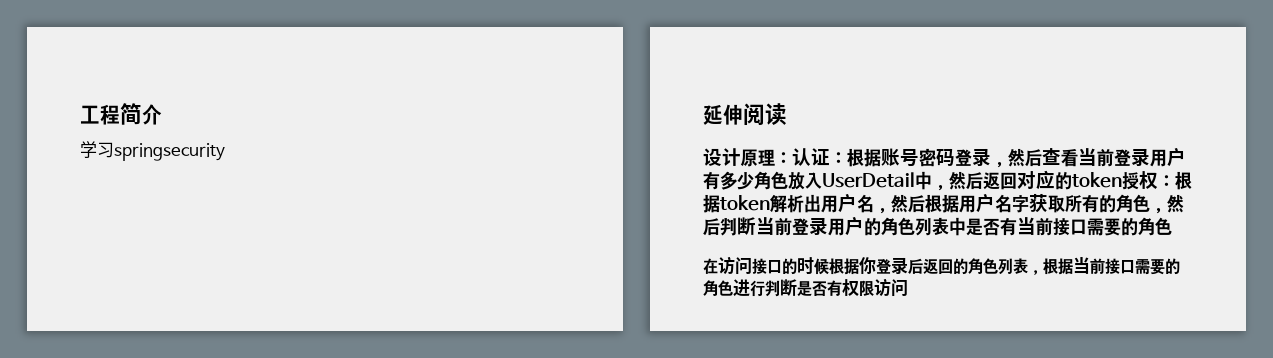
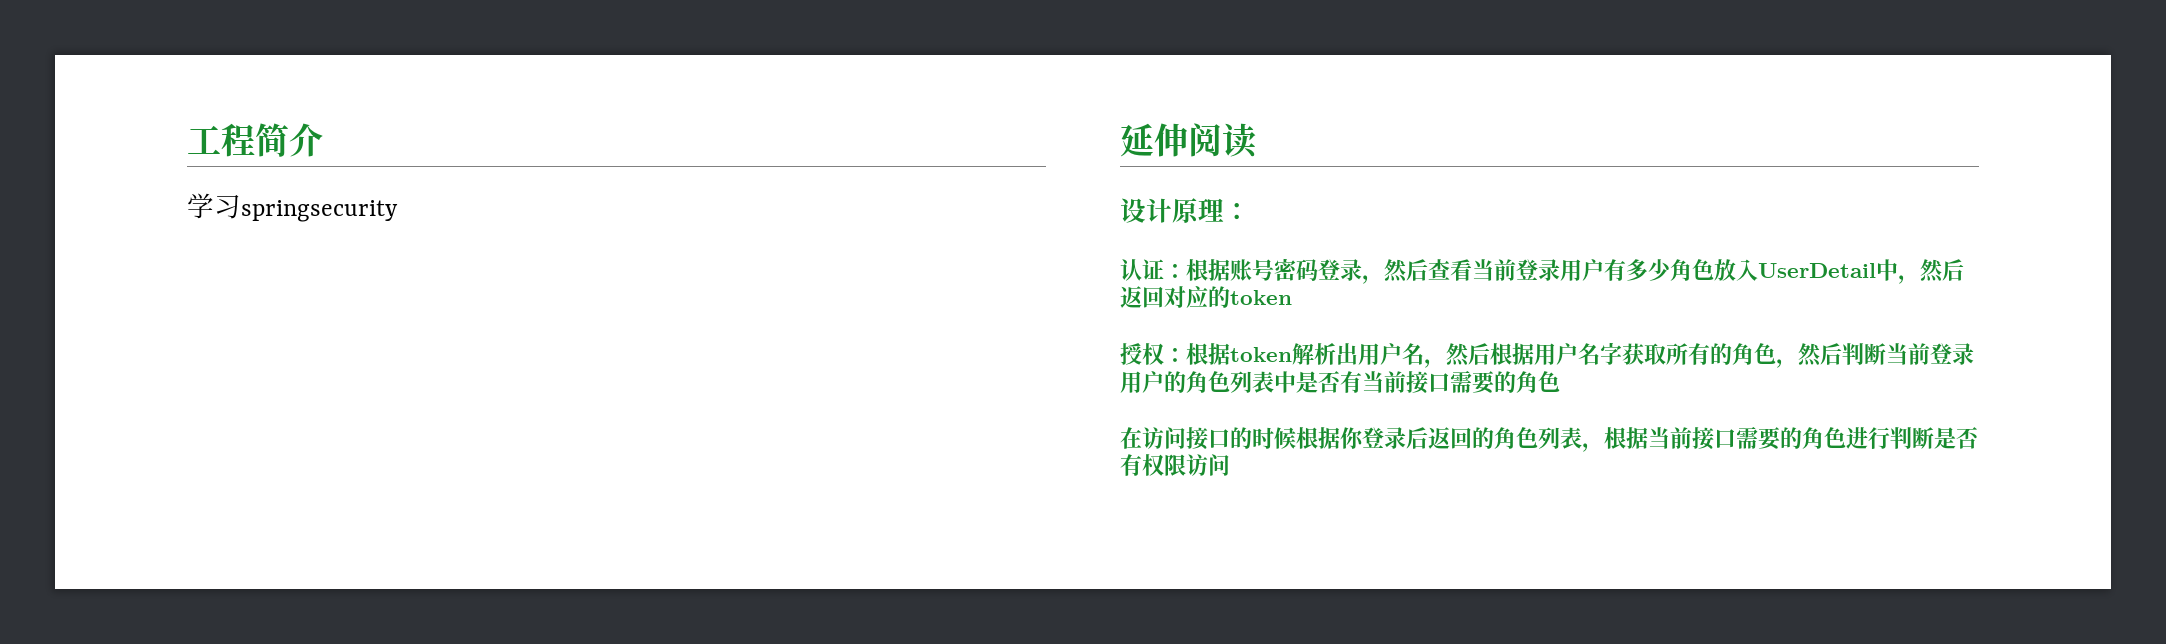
(792, 158) none -> (1250, 211) //
(1122, 180) none -> (1292, 297) //

